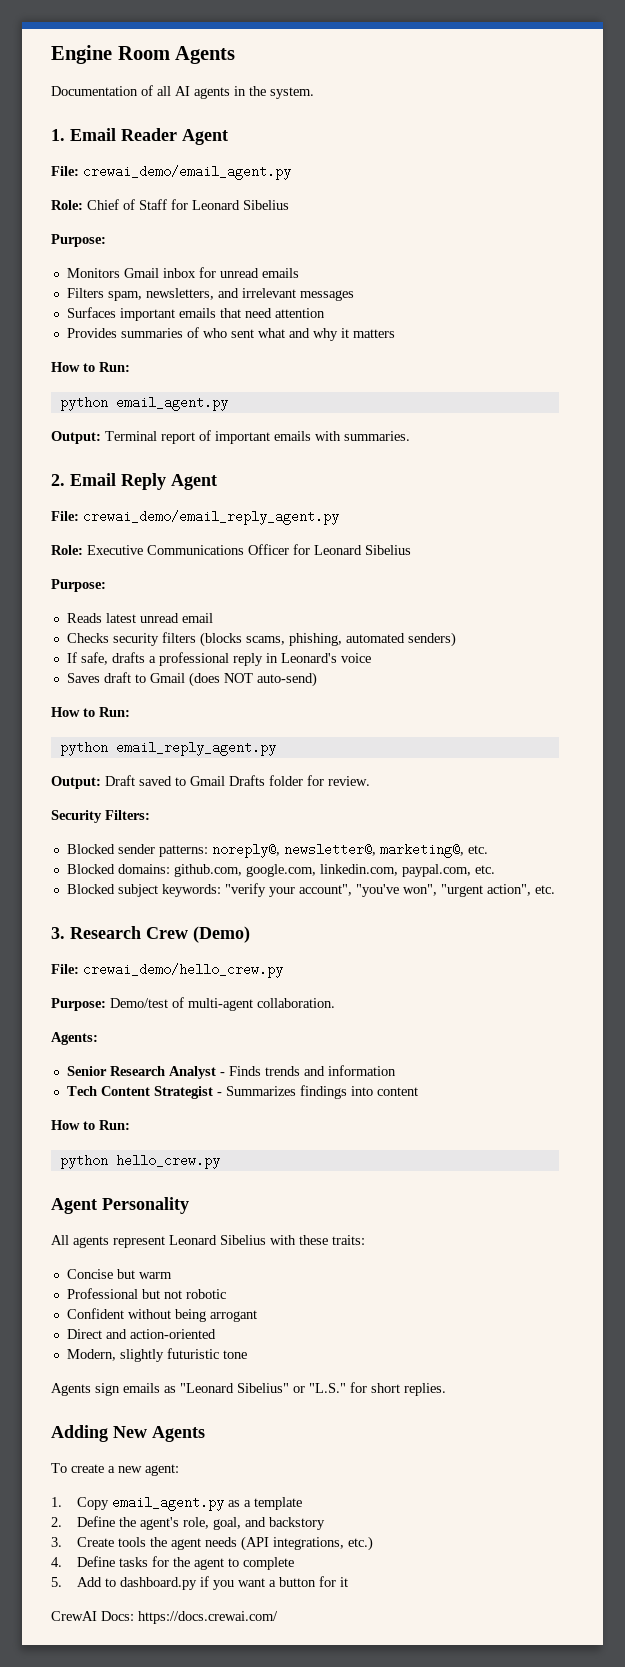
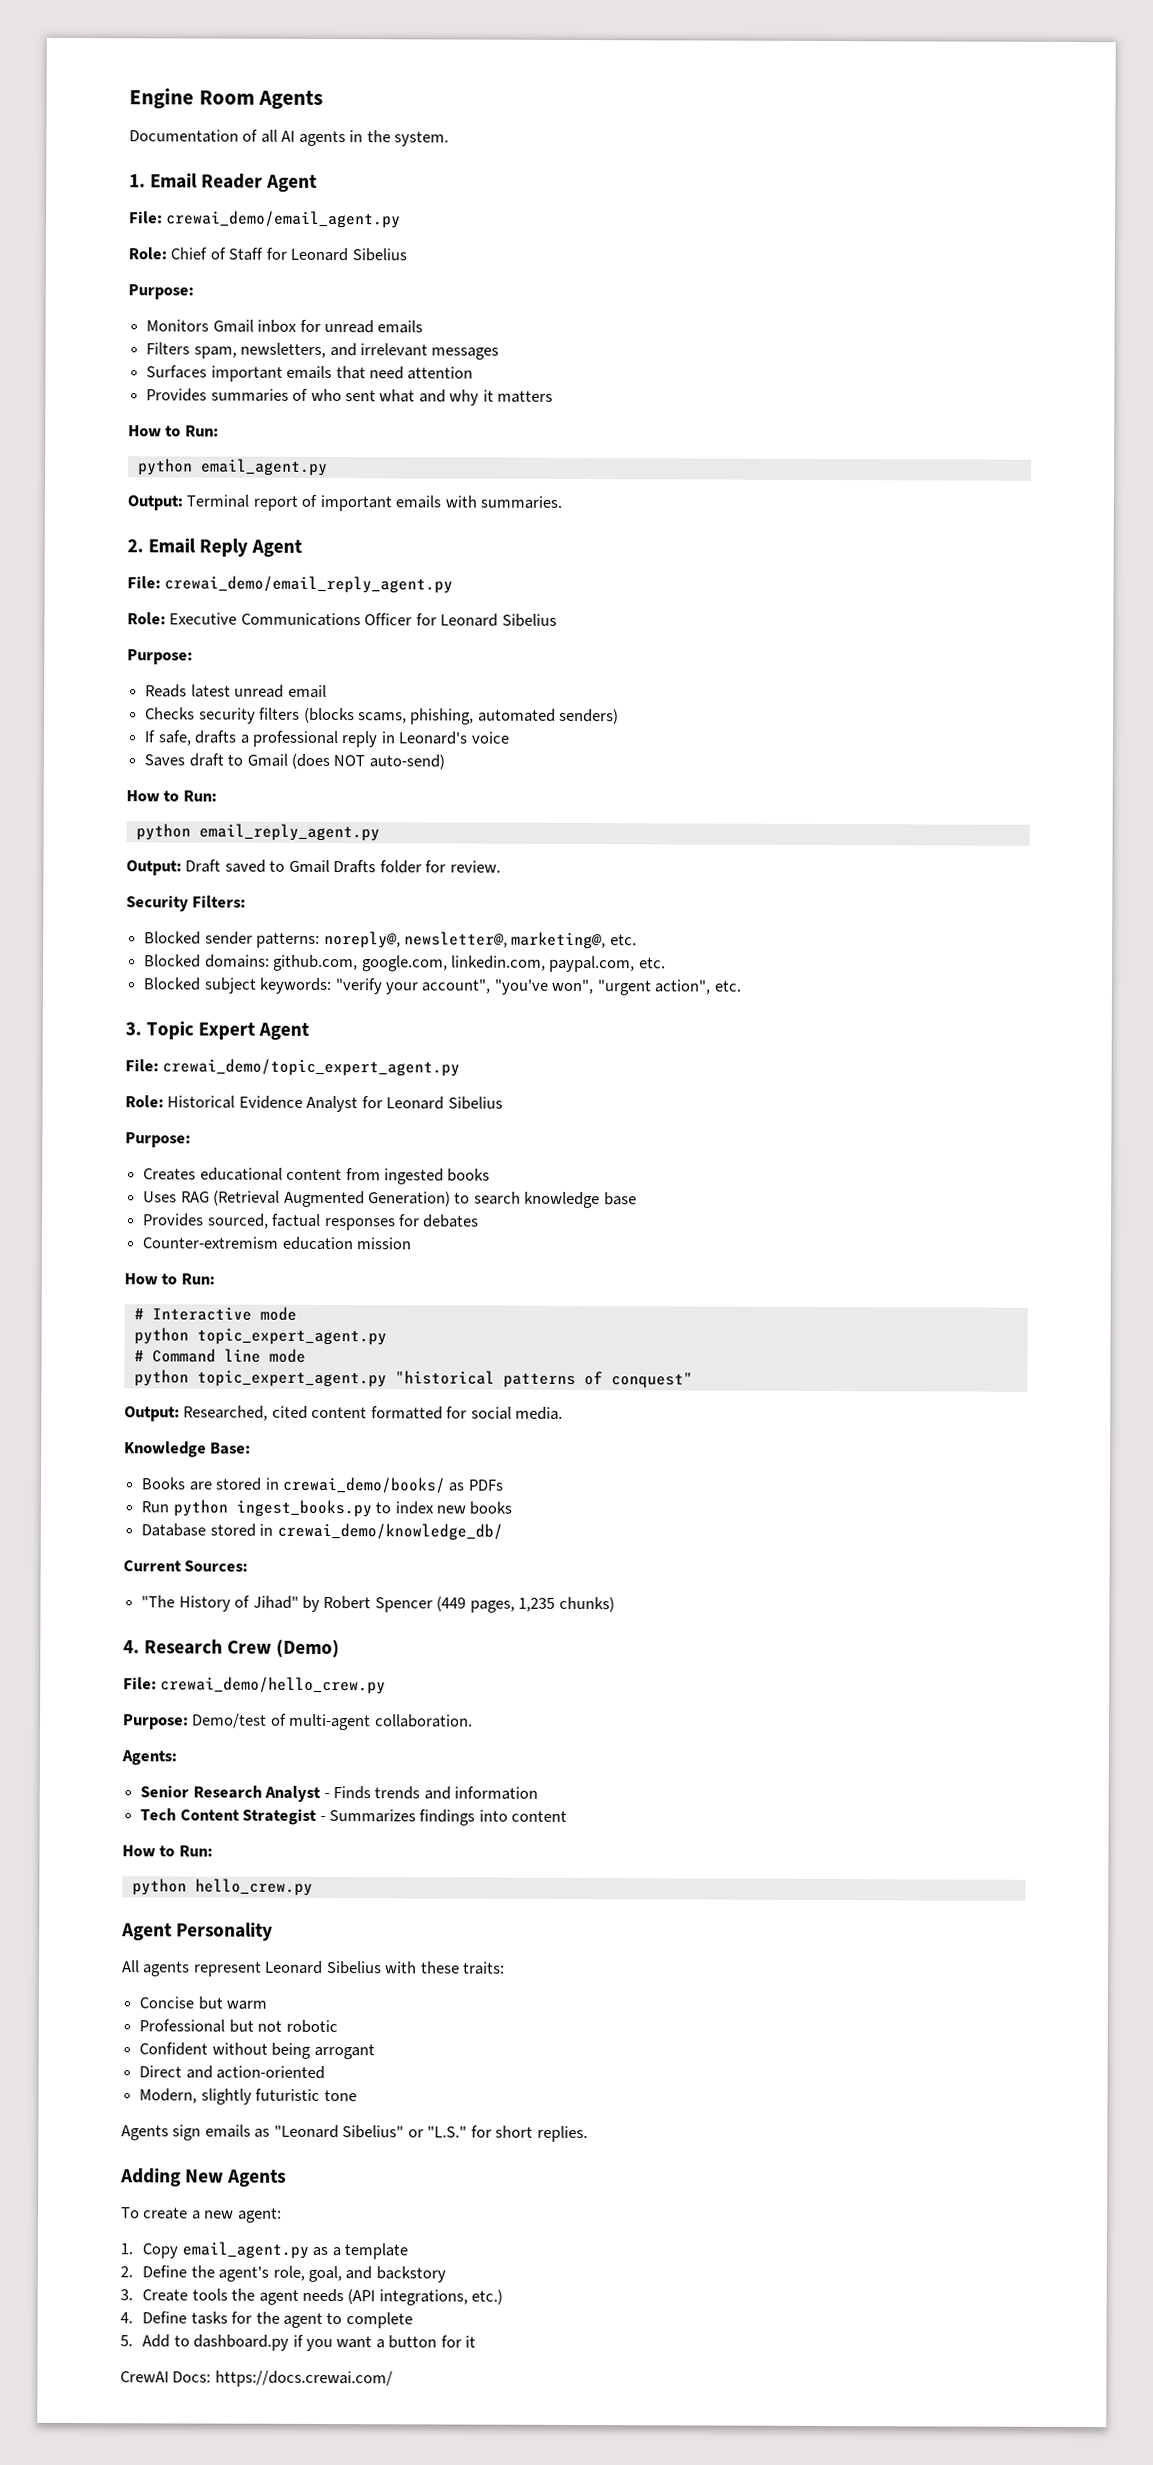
(65, 933) none -> [146,1021,310,1040] [125,1058,461,1077] [125,1095,503,1113] [125,1132,191,1148] [143,1167,491,1185] [143,1190,637,1209] [143,1213,480,1231] [142,1236,412,1251] [124,1273,215,1285] [133,1306,297,1321] [133,1327,387,1346] [133,1348,306,1363] [133,1369,693,1389] [124,1405,564,1422] [124,1441,252,1458] [141,1476,504,1494] [141,1499,513,1518] [141,1522,503,1541] [123,1560,249,1572] [141,1595,615,1613] [123,1640,140,1654] Topic Expert Agent // File: crewai_demo/topic_expert_agent.py // Role: Historical Evidence Analyst for Leonard Sibelius // Purpose: // Creates educational content from ingested books // Uses RAG (Retrieval Augmented Generation) to search knowledge base // Provides sourced, factual responses for debates // Counter-extremism education mission // How to Run: // # Interactive mode // python topic_expert_agent.py // # Command line mode // python topic_expert_agent.py "historical patterns of conquest" // Output: Researched, cited content formatted for social media. // Knowledge Base: // Books are stored in crewai_demo/books/ as PDFs // Run python ingest_books.py to index new books // Database stored in crewai_demo/knowledge_db/ // Current Sources: // "The History of Jihad" by Robert Spencer (449 pages, 1,235 chunks) // 4.

